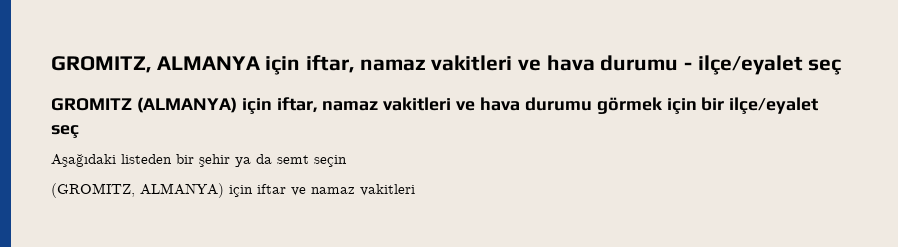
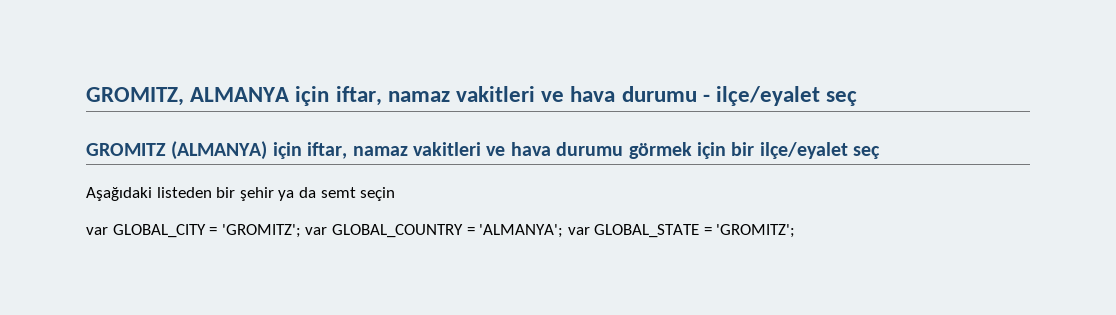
[51,183,415,198] (GROMITZ, ALMANYA) için iftar ve namaz vakitleri -> [86,224,796,238] var GLOBAL_CITY = 'GROMITZ'; var GLOBAL_COUNTRY = 'ALMANYA'; var GLOBAL_STATE = 'GROMITZ';

